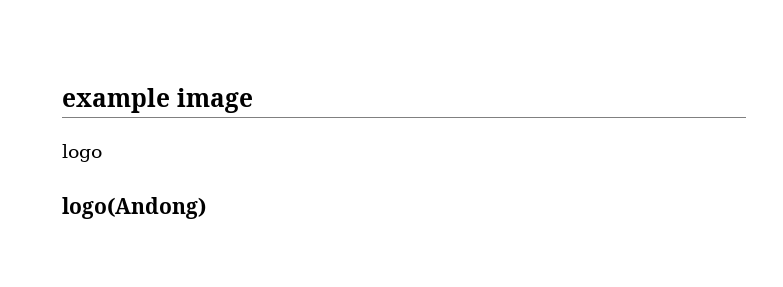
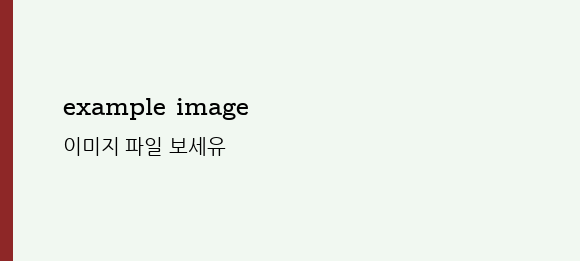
[62,144,102,162] [62,197,206,219] logo // logo(Andong) -> [63,137,226,156] 이미지 파일 보세유

